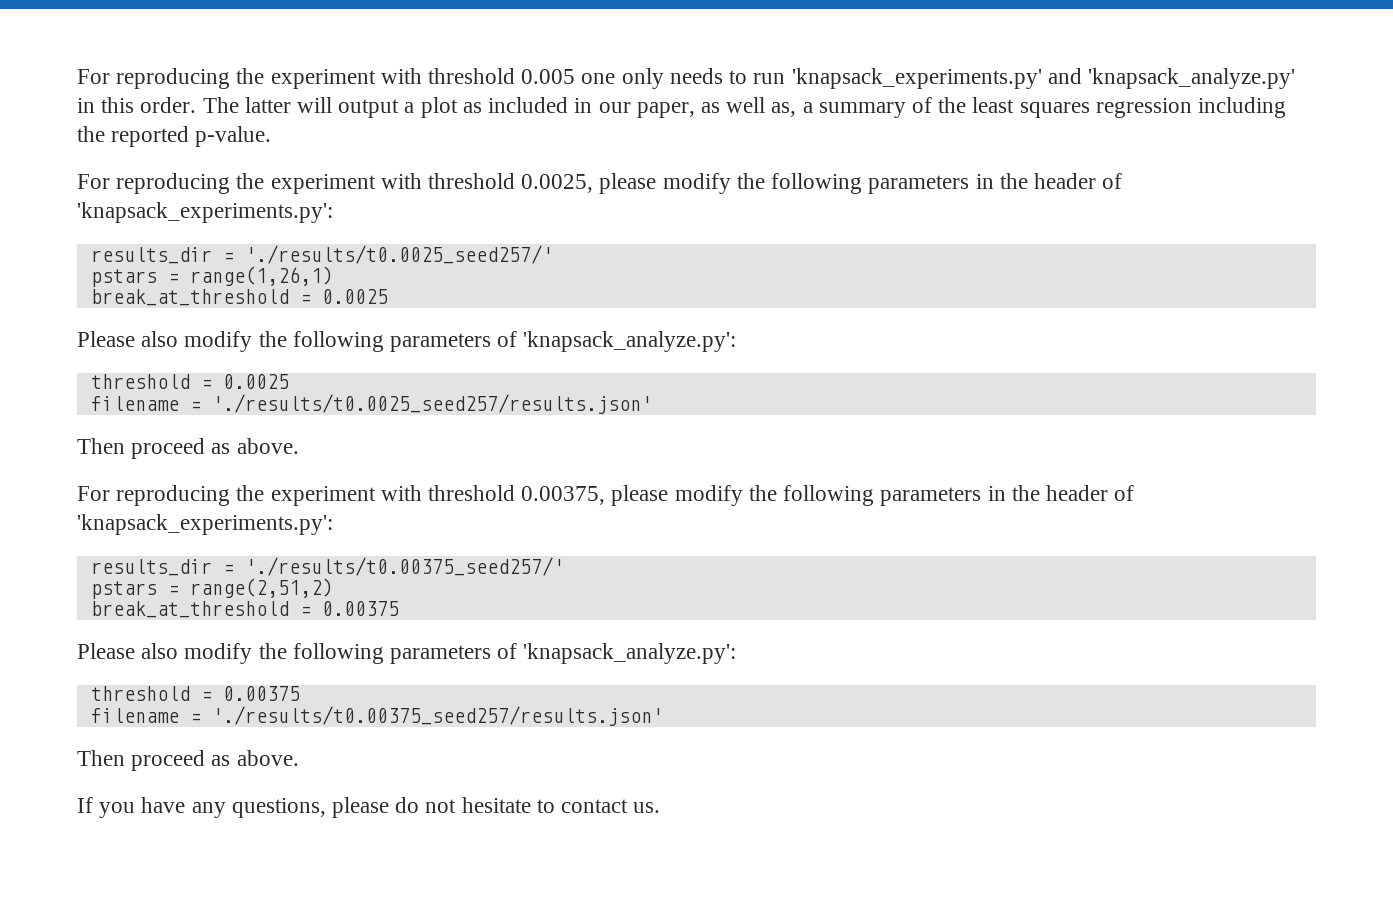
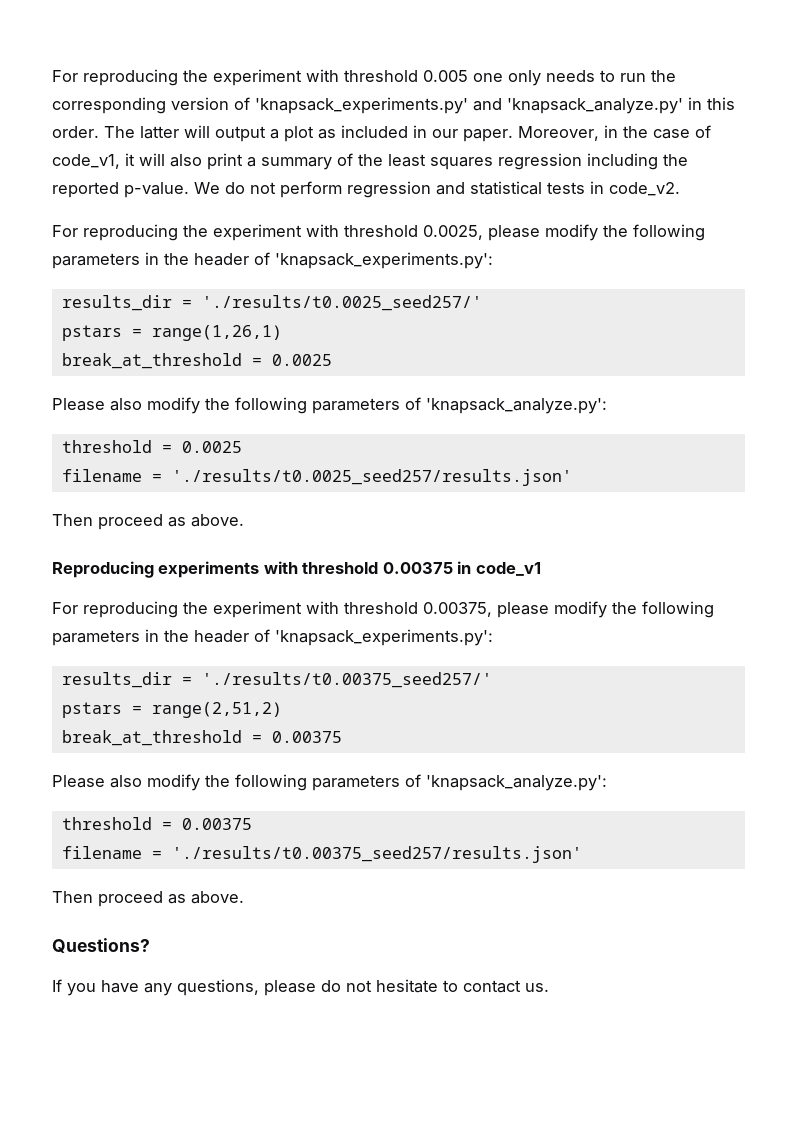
(786, 78) none -> [651,70,676,82] [52,97,250,114] the corresponding version of
[636,97,797,118] paper, as well as, -> [463,125,711,142] [52,153,243,170] paper. Moreover, in the case of code_v1, it will also print
(272, 136) none -> [194,181,680,198] We do not perform regression and statistical tests in code_v2.
(299, 446) none -> [52,561,541,578] // Reproducing experiments with threshold 0.00375 in code_v1
(299, 758) none -> [52,938,150,953] // Questions?

